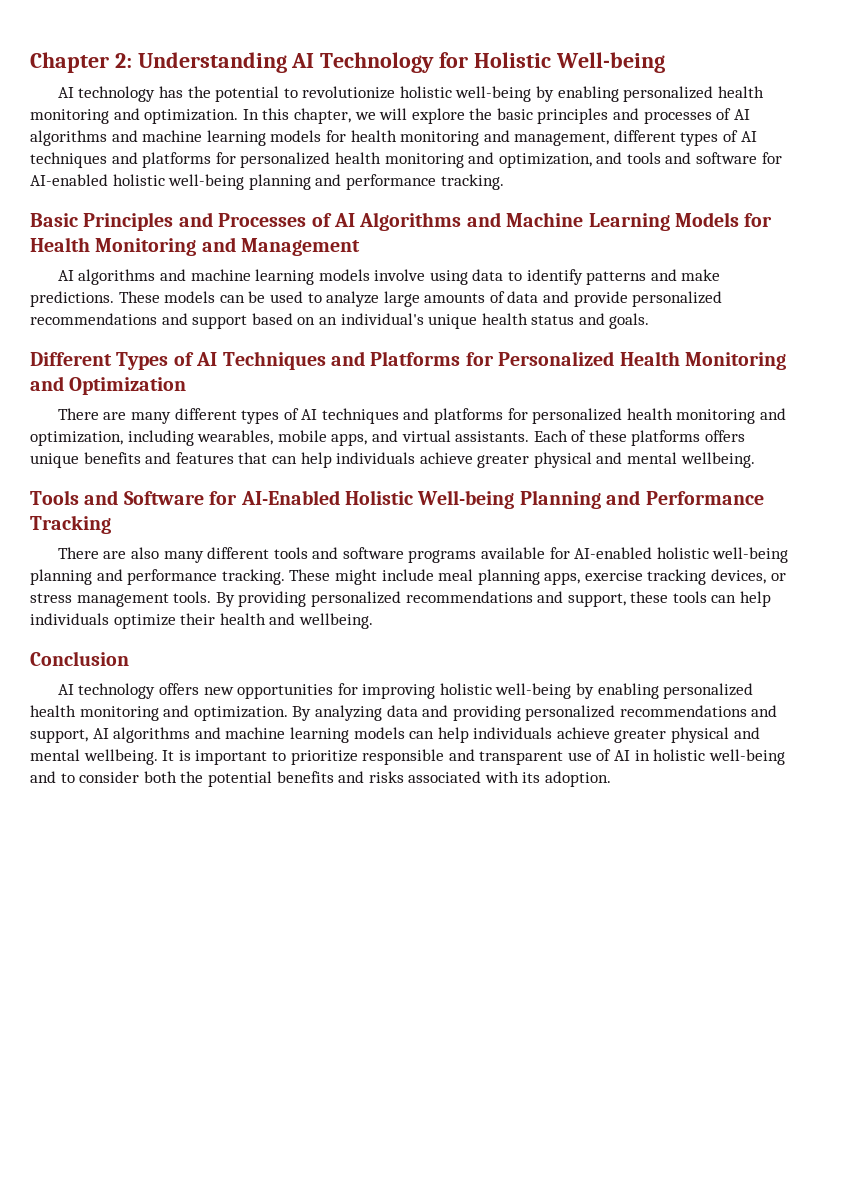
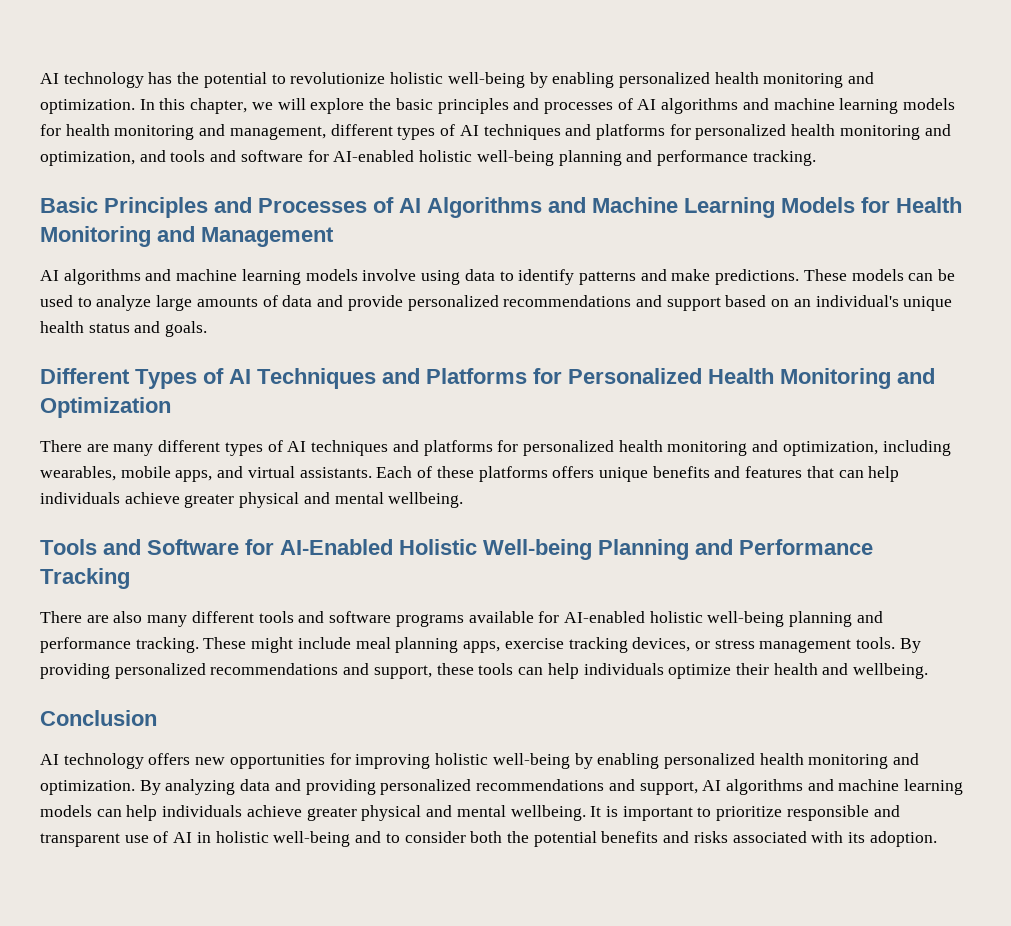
[30,52,665,73] Chapter 2: Understanding AI Technology for Holistic Well-being // -> (40, 78) none

